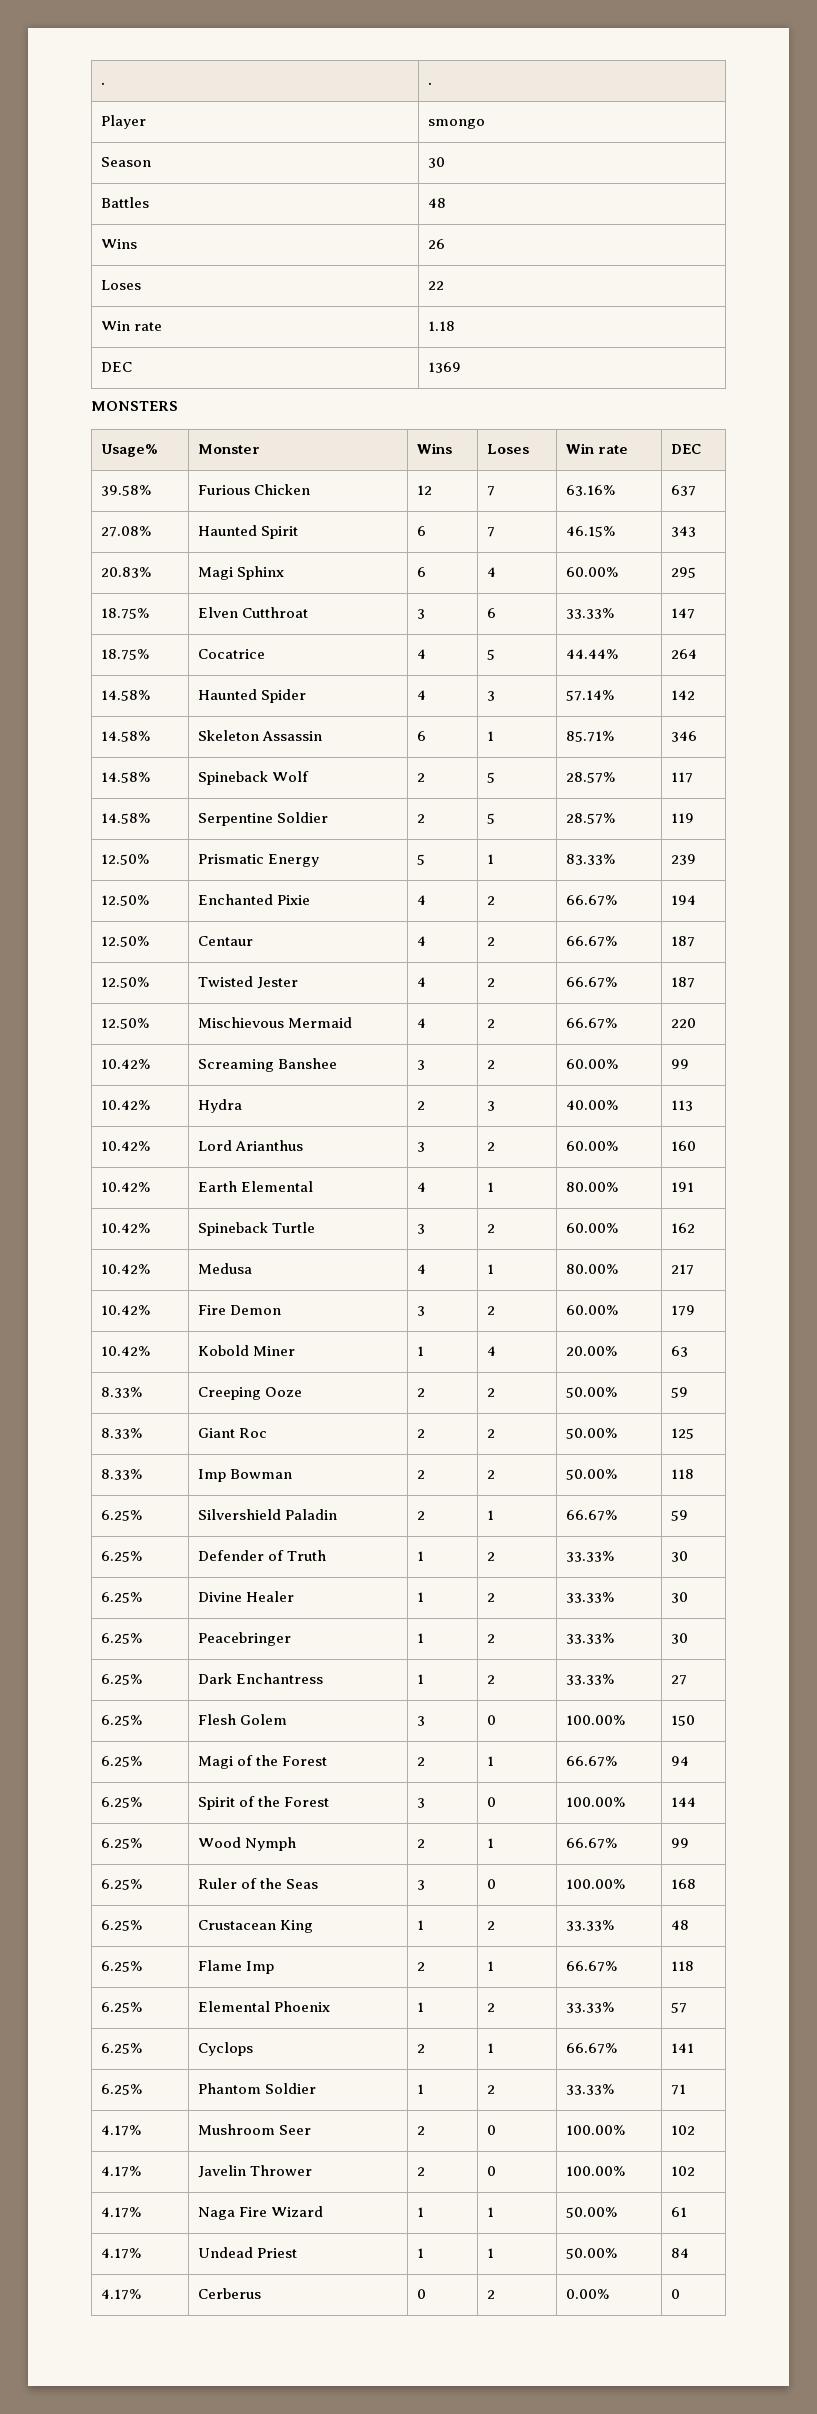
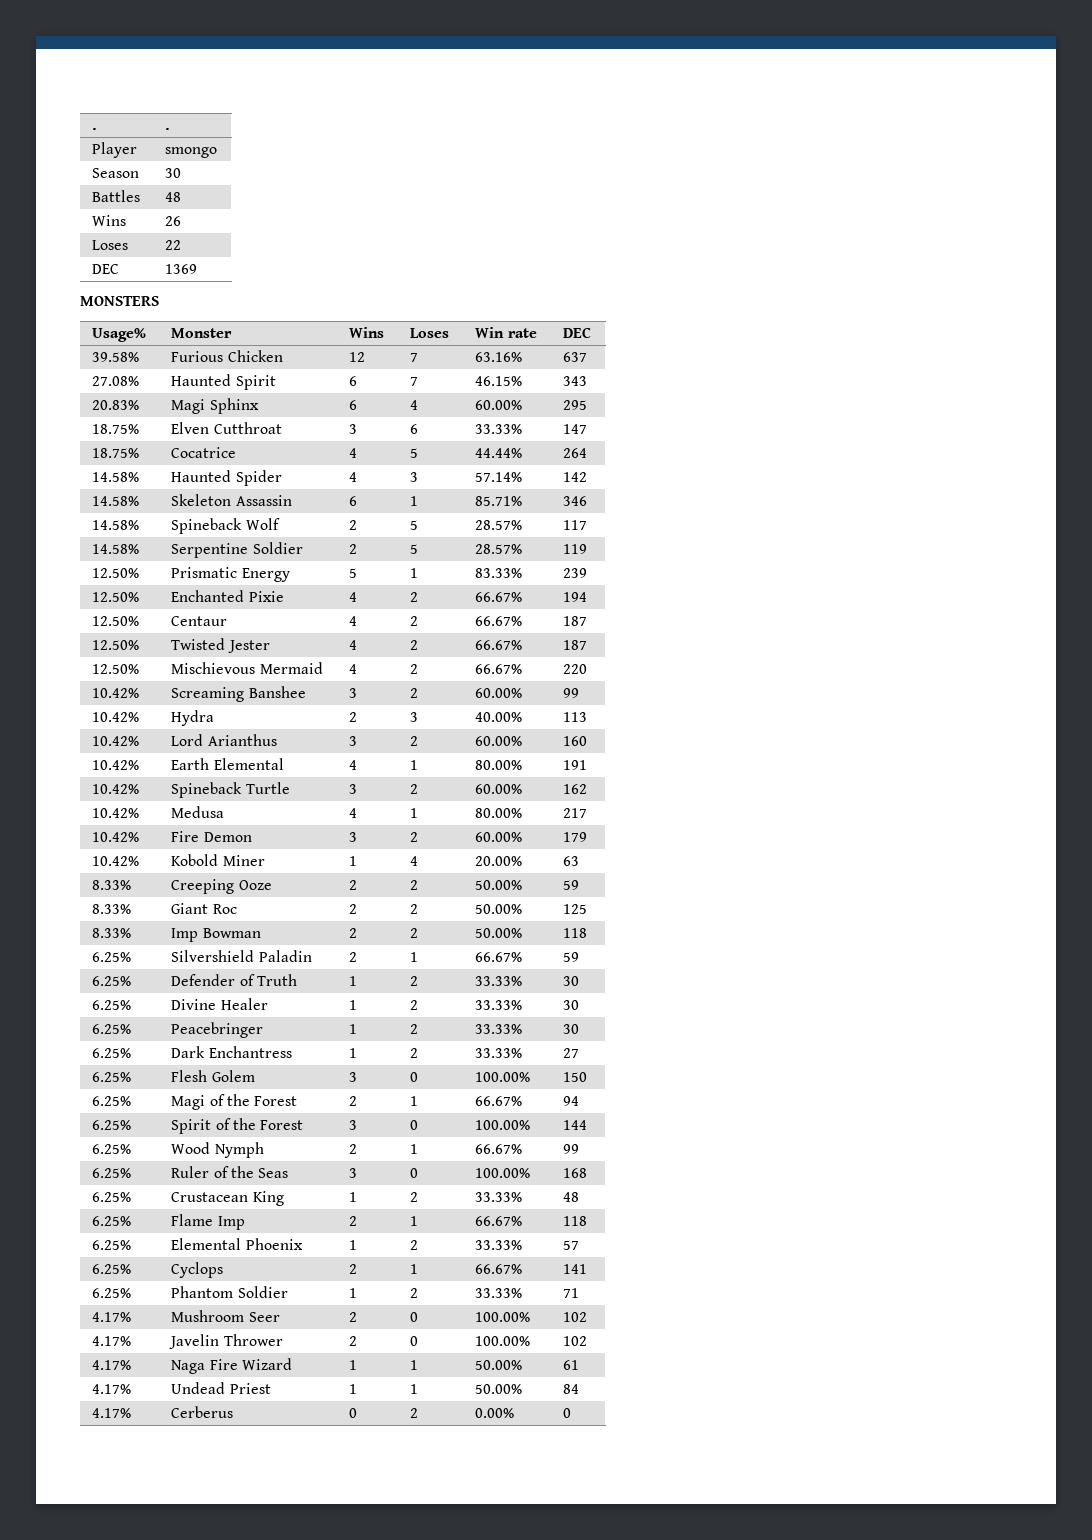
[101,321,163,331] [428,321,456,331] // Win rate | 1.18 -> (182, 245) none

